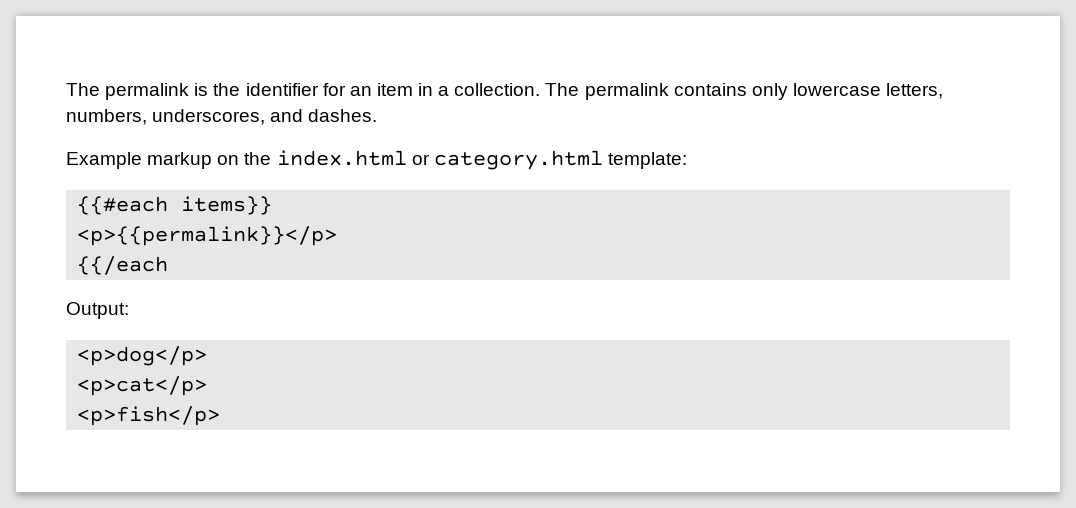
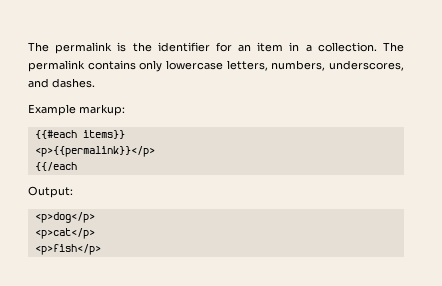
[147,150,687,170] markup on the index.html or category.html template: -> [79,104,125,116] markup:

